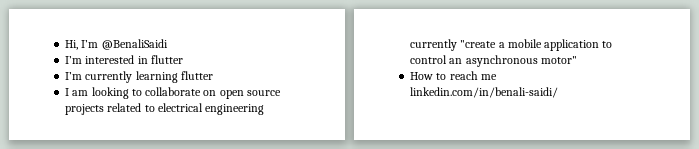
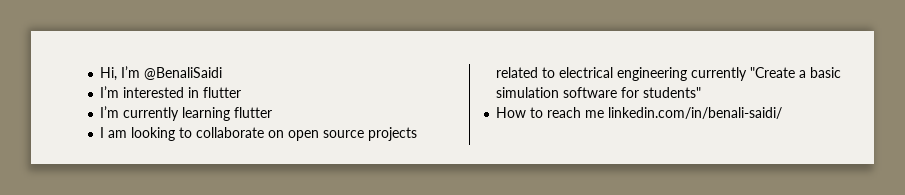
[460,39,613,51] [410,55,577,67] "create a mobile application to control an asynchronous motor" -> [750,67,842,78] [496,87,702,98] "Create a basic simulation software for students"

